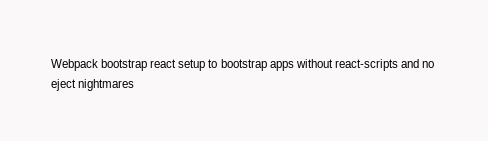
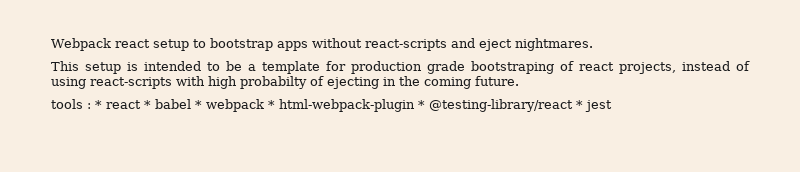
[101,59,148,71] bootstrap -> (111, 44) none
[422,61,435,68] [51,79,135,91] no eject nightmares -> [478,38,593,51] [51,61,750,74] [51,76,519,89] [51,99,612,112] eject nightmares. // This setup is intended to be a template for production grade bootstraping of react projects, instead of using react-scripts with high probabilty of ejecting in the coming future. // tools : * react * babel * webpack * html-webpack-plugin * @testing-library/react * jest

